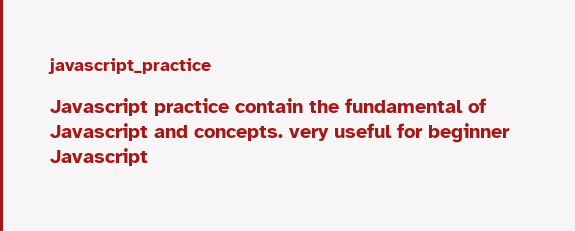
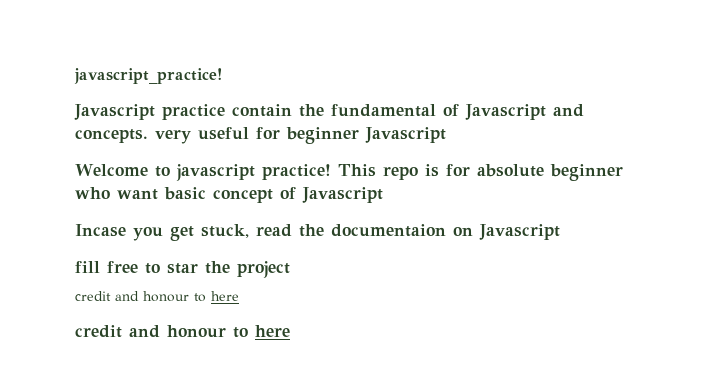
[48,58,211,74] javascript_practice -> [74,68,222,84] javascript_practice!
(148, 157) none -> [75,164,623,181] [75,187,383,203] [75,224,560,241] [75,261,290,278] [75,291,239,302] [75,325,290,338] // Welcome to javascript practice! This repo is for absolute beginner who want basic concept of Javascript // Incase you get stuck, read the documentaion on Javascript // fill free to star the project // credit and honour to here // credit and honour to here

